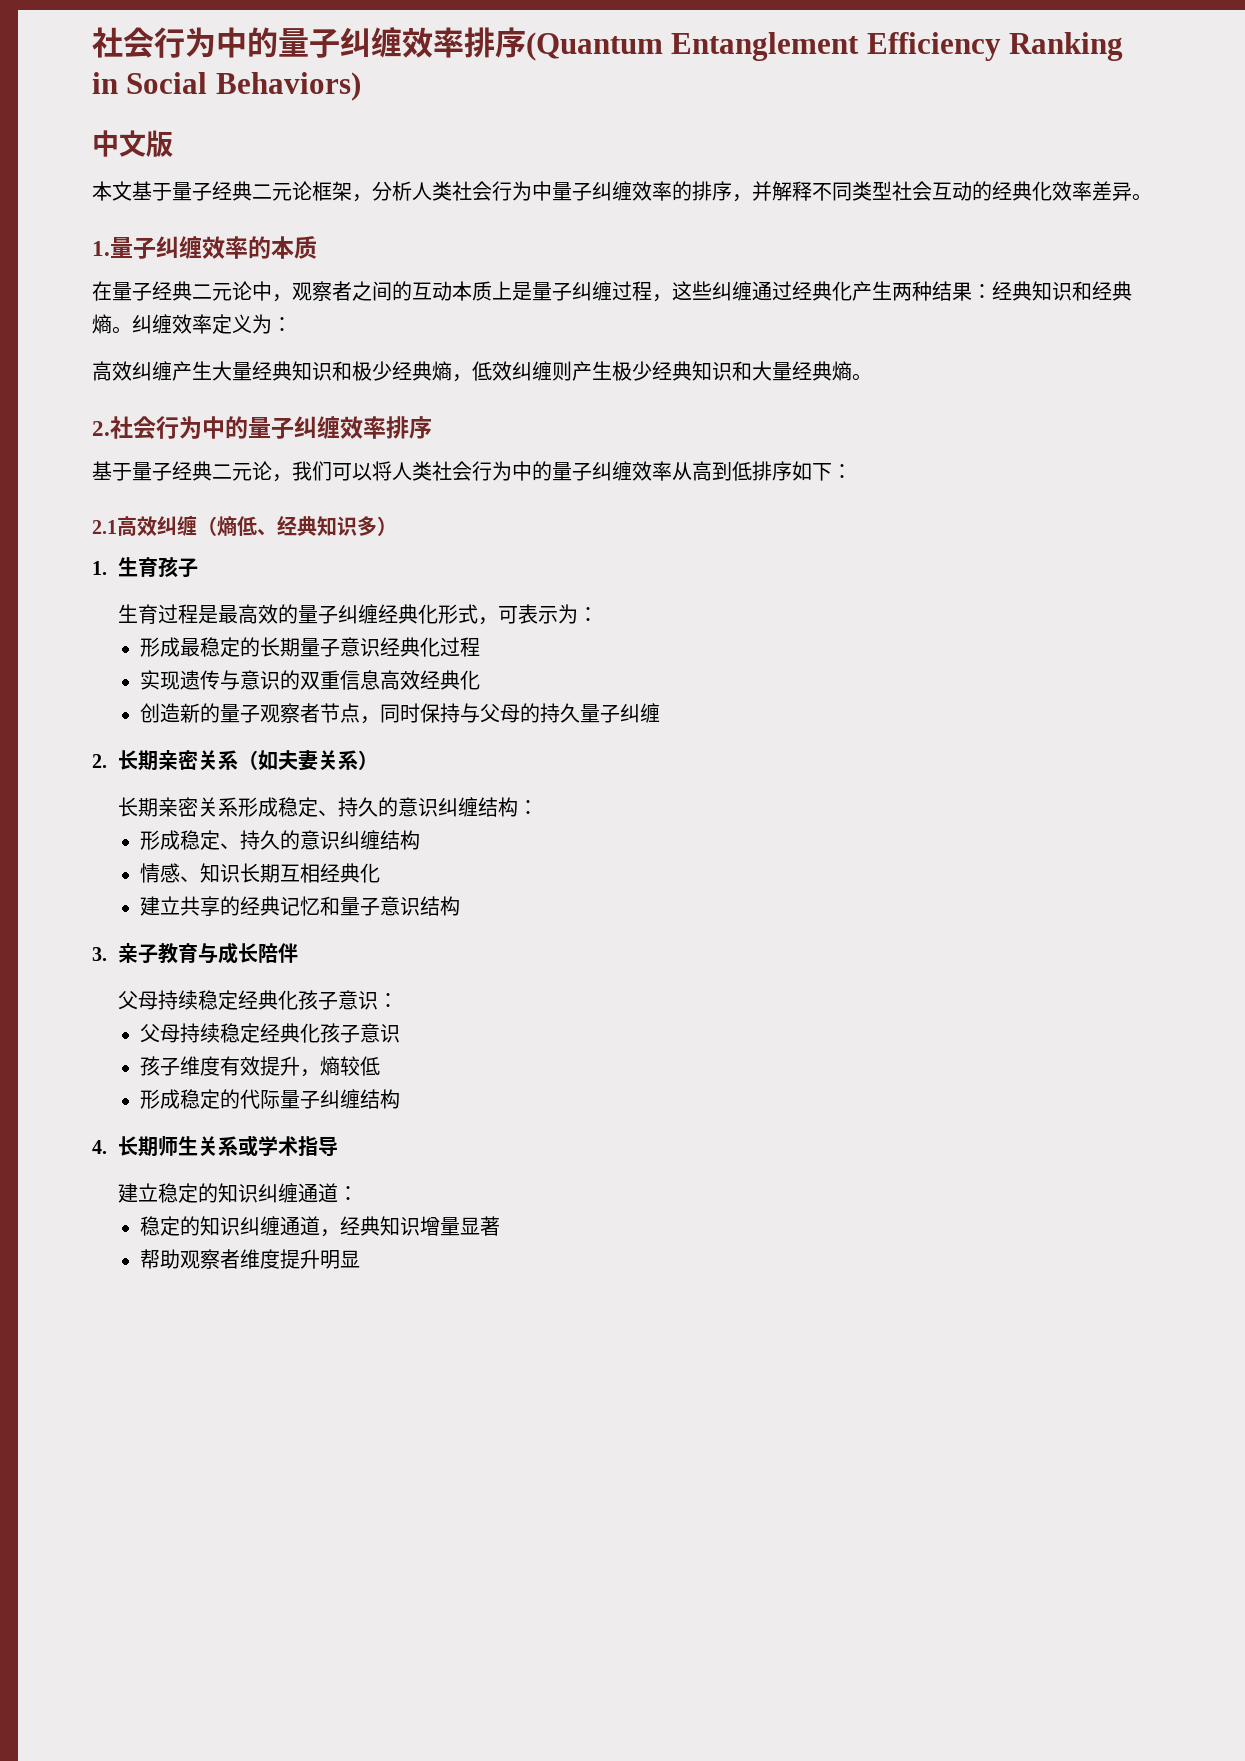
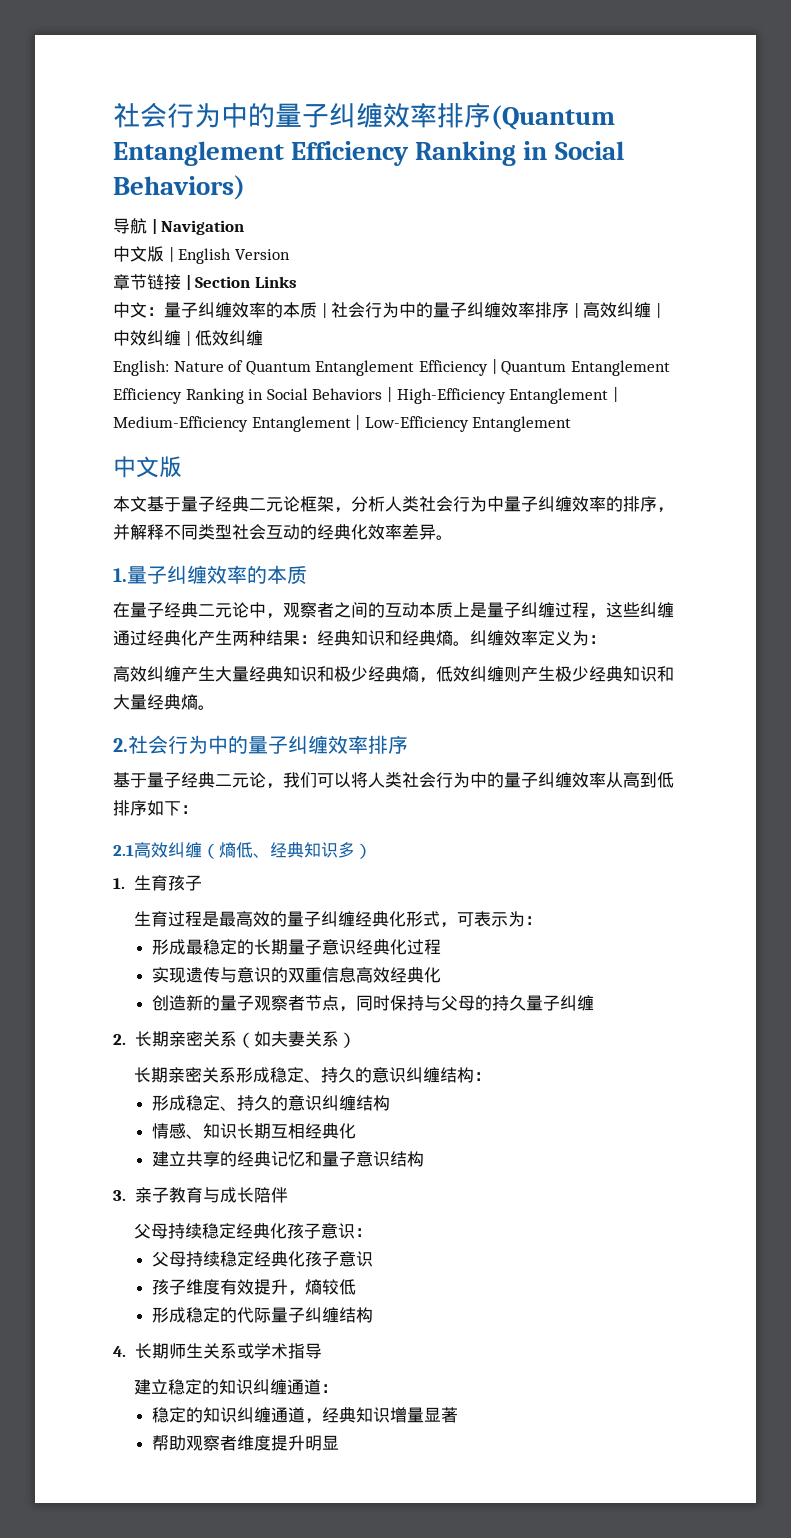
(361, 86) none -> [113,218,245,235] [113,246,290,264] [113,274,297,290] [113,302,661,318] [113,330,264,346] [113,359,670,376] [113,387,618,404] [113,415,572,432] // 导航 | Navigation // 中文版 | English Version // 章节链接 | Section Links // 中文：量子纠缠效率的本质 | 社会行为中的量子纠缠效率排序 | 高效纠缠 | 中效纠缠 | 低效纠缠 // English: Nature of Quantum Entanglement Efficiency | Quantum Entanglement Efficiency Ranking in Social Behaviors | High-Efficiency Entanglement | Medium-Efficiency Entanglement | Low-Efficiency Entanglement

